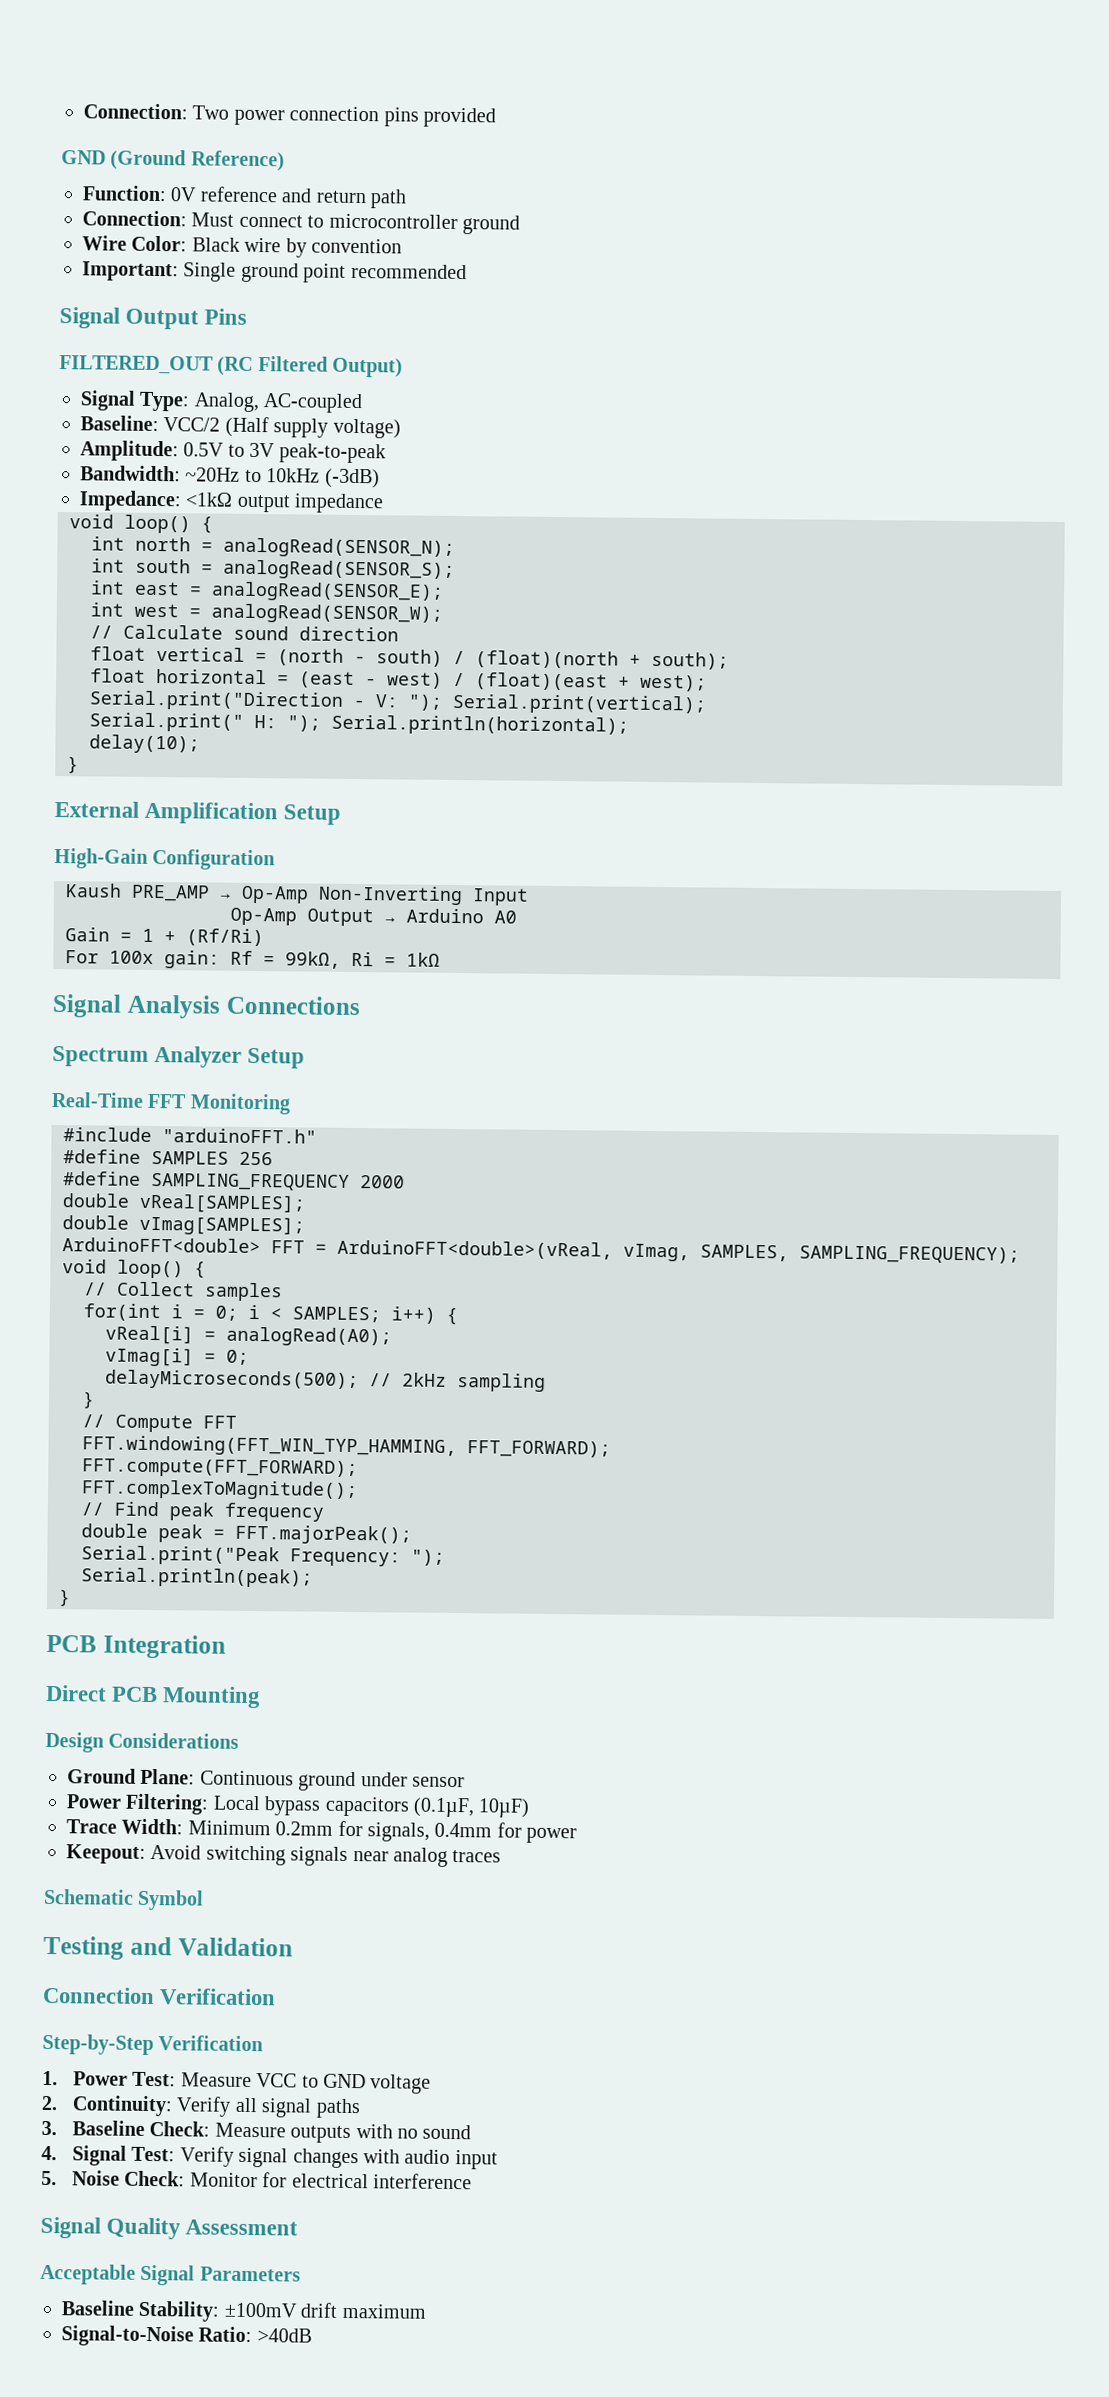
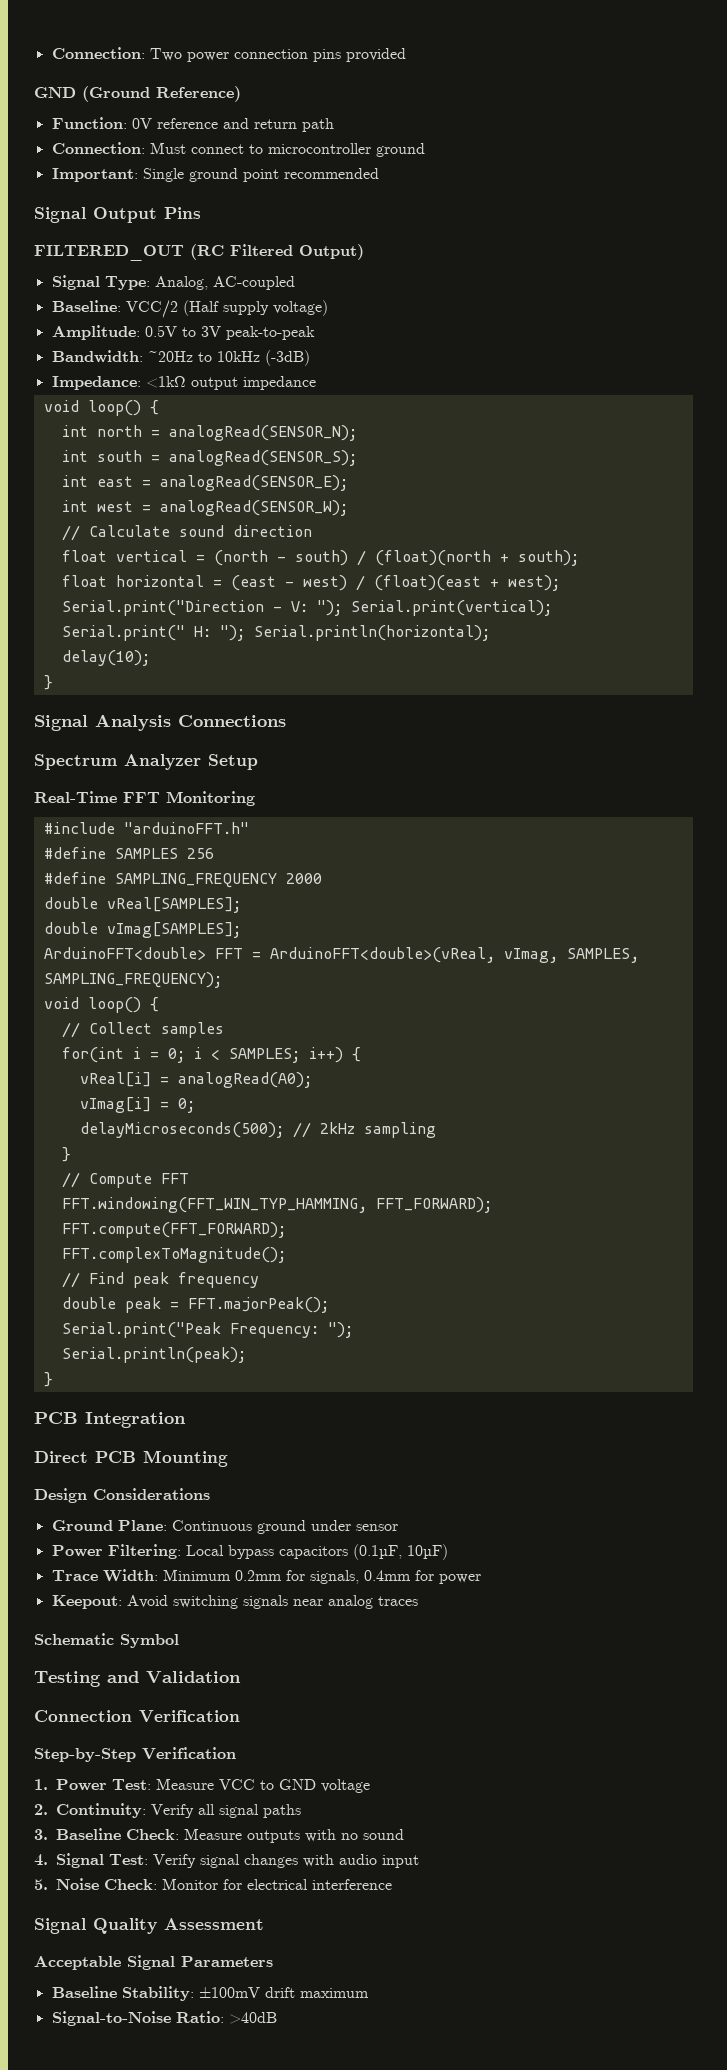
[82,235,402,258] // Wire Color: Black wire by convention -> (425, 150) none
[54,801,342,825] [54,848,276,871] [65,883,529,906] [230,907,517,927] [65,927,264,947] [65,950,440,969] // External Amplification Setup // High-Gain Configuration // Kaush PRE_AMP → Op-Amp Non-Inverting Input // Op-Amp Output → Arduino A0 // Gain = 1 + (Rf/Ri) // For 100x gain: Rf = 99kΩ, Ri = 1kΩ -> (53, 682) none

